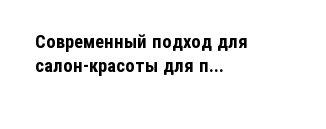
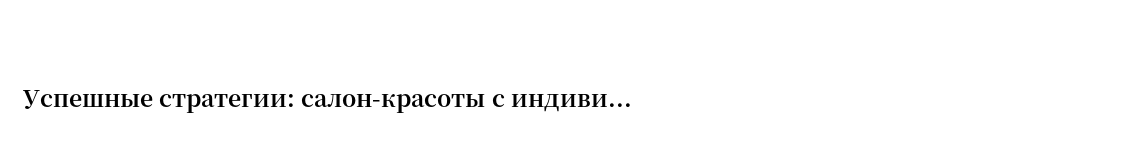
[35,34,248,52] [35,62,224,76] Современный подход для салон-красоты для п... -> [23,90,632,113] Успешные стратегии: салон-красоты с индиви...

